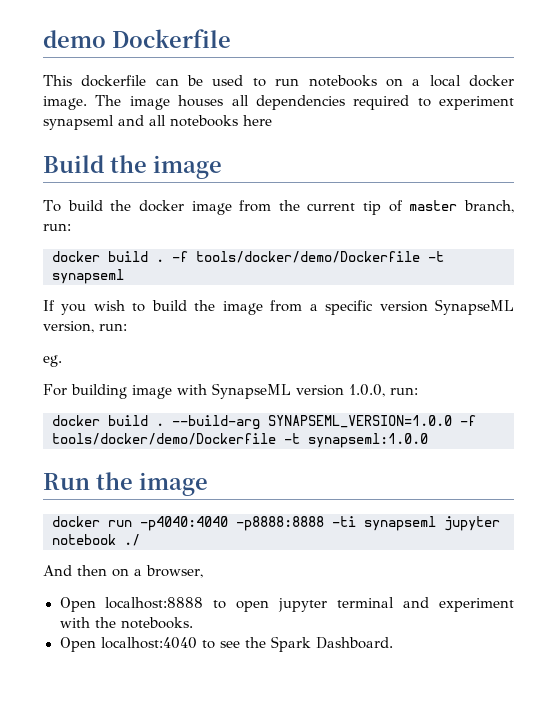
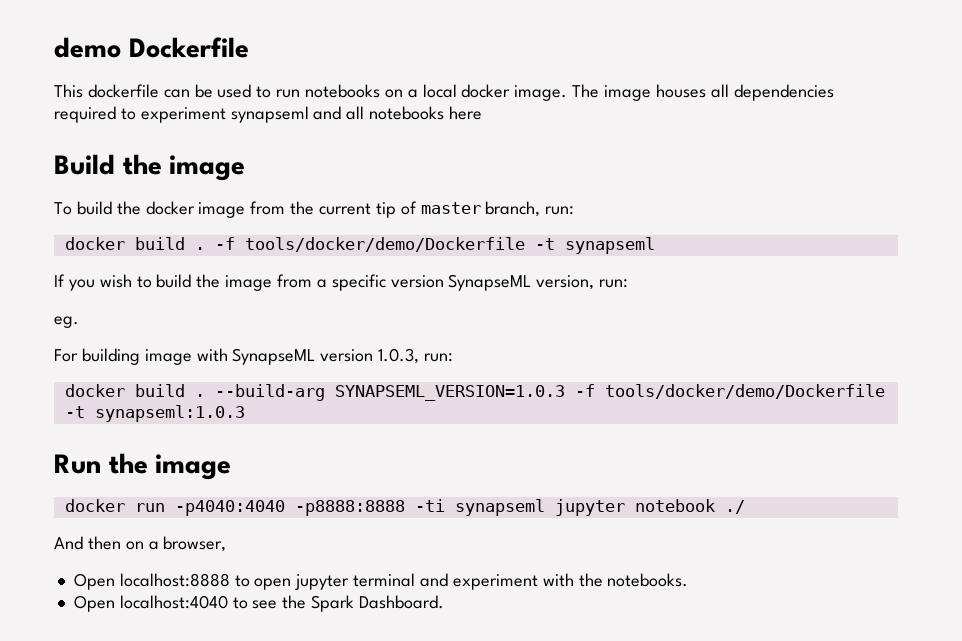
[349,384,385,397] 1.0.0, -> [378,348,420,364] 1.0.3,
[268,415,476,428] [52,433,428,448] SYNAPSEML_VERSION=1.0.0 -f tools/docker/demo/Dockerfile -t synapseml:1.0.0 -> [334,384,885,401] [64,405,245,422] SYNAPSEML_VERSION=1.0.3 -f tools/docker/demo/Dockerfile -t synapseml:1.0.3

